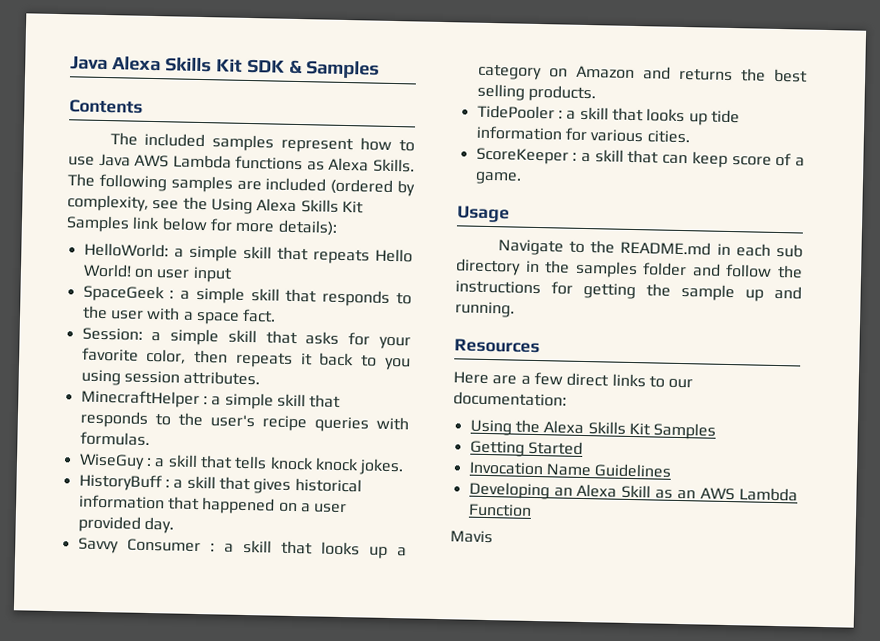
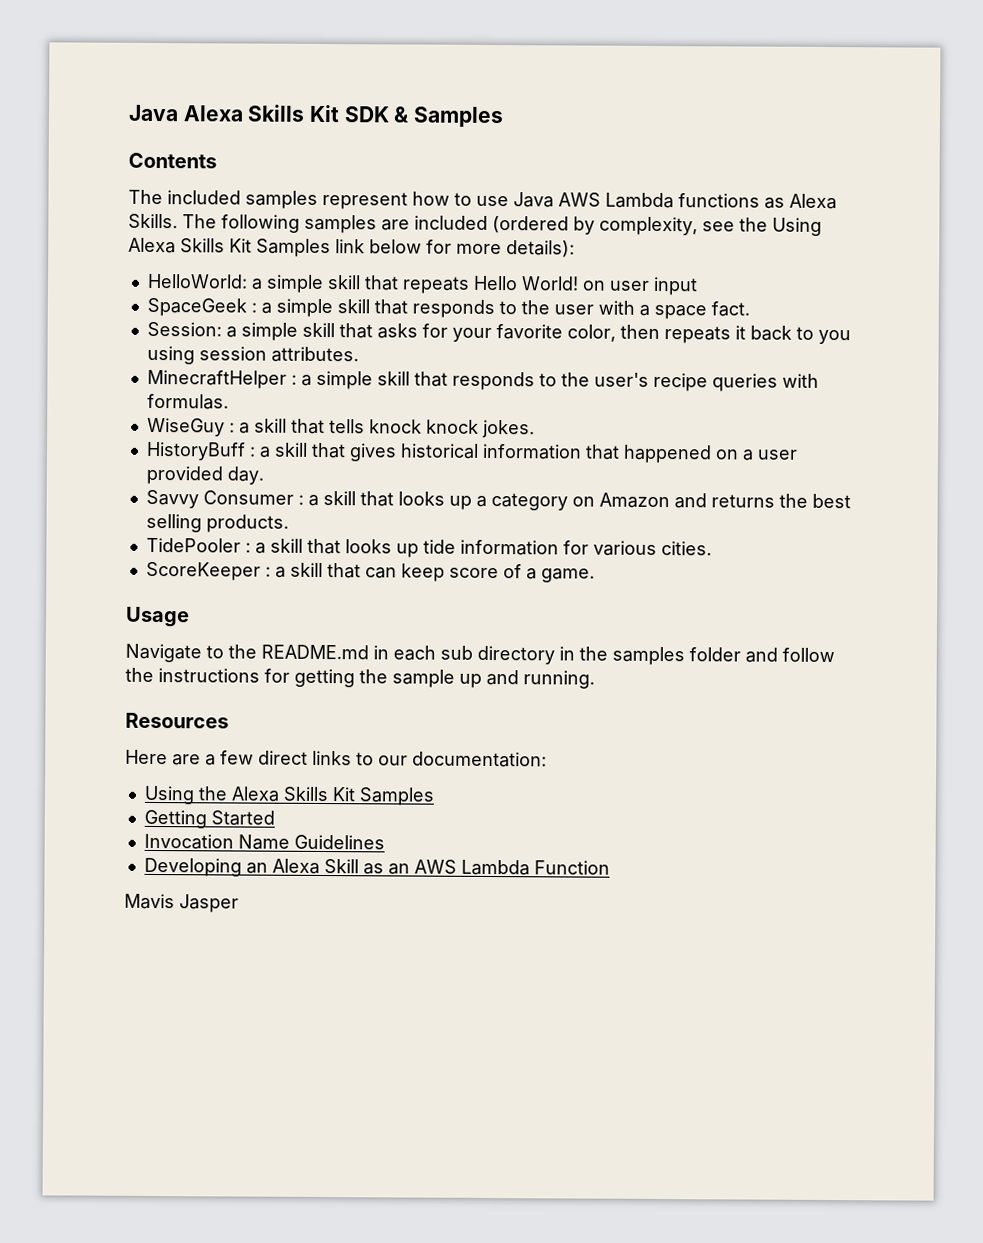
(493, 537) none -> [179,894,239,913] Jasper

